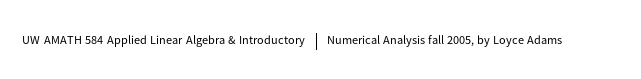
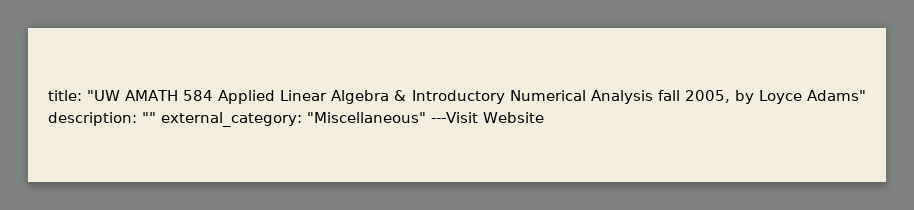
[22,36,40,44] UW -> [48,90,121,101] title: "UW
[526,35,562,44] Adams -> [807,90,867,101] [48,112,544,127] Adams" description: "" external_category: "Miscellaneous" ---Visit Website

